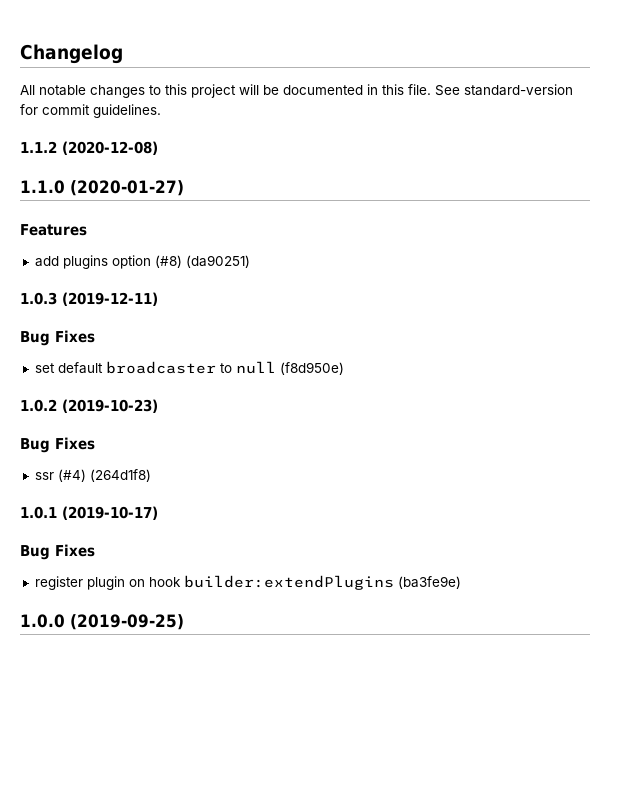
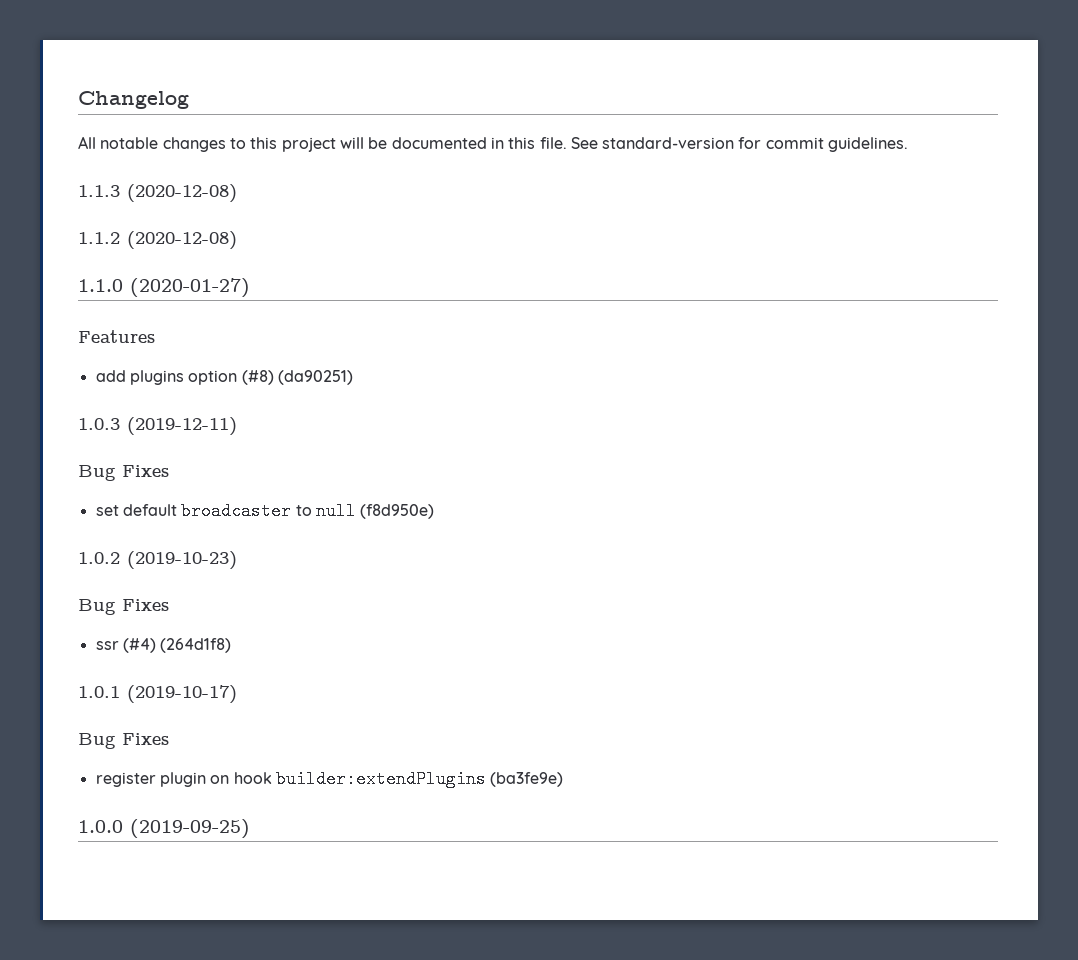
(161, 111) none -> [78,184,237,203] // 1.1.3 (2020-12-08)

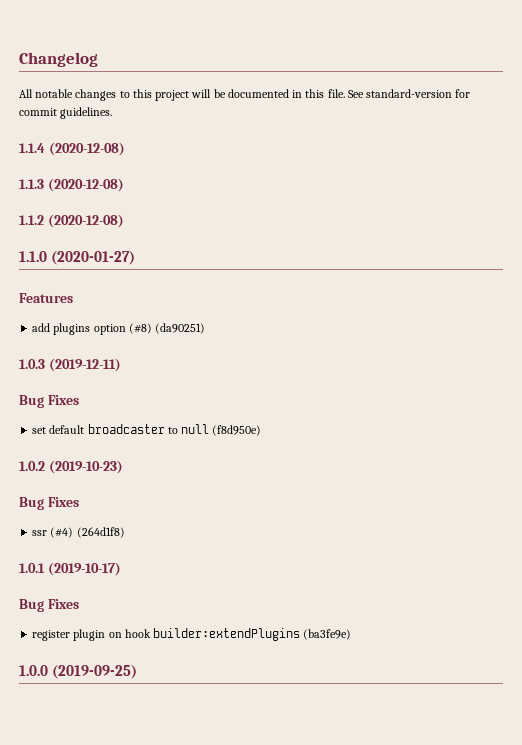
(909, 144) none -> [19,142,125,156] // 1.1.4 (2020-12-08)

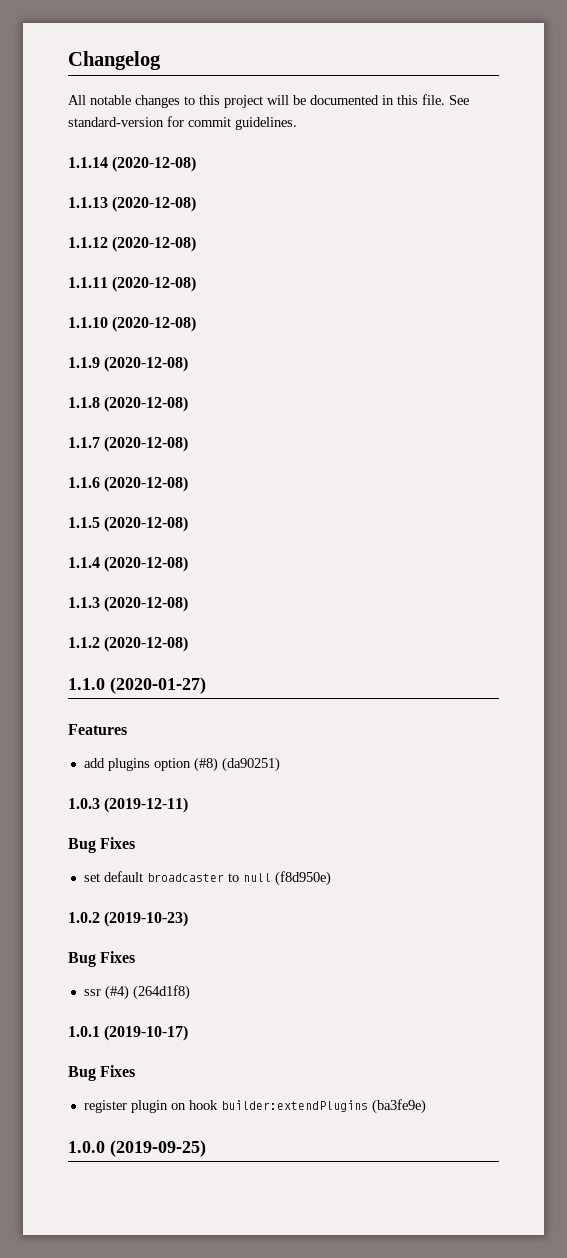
(113, 113) none -> [68,156,197,172] [68,196,197,212] [68,236,197,252] [68,276,197,292] [68,316,197,332] [68,356,189,372] [68,396,189,412] [68,436,189,452] [68,476,189,492] [68,516,189,532] // 1.1.14 (2020-12-08) // 1.1.13 (2020-12-08) // 1.1.12 (2020-12-08) // 1.1.11 (2020-12-08) // 1.1.10 (2020-12-08) // 1.1.9 (2020-12-08) // 1.1.8 (2020-12-08) // 1.1.7 (2020-12-08) // 1.1.6 (2020-12-08) // 1.1.5 (2020-12-08)

